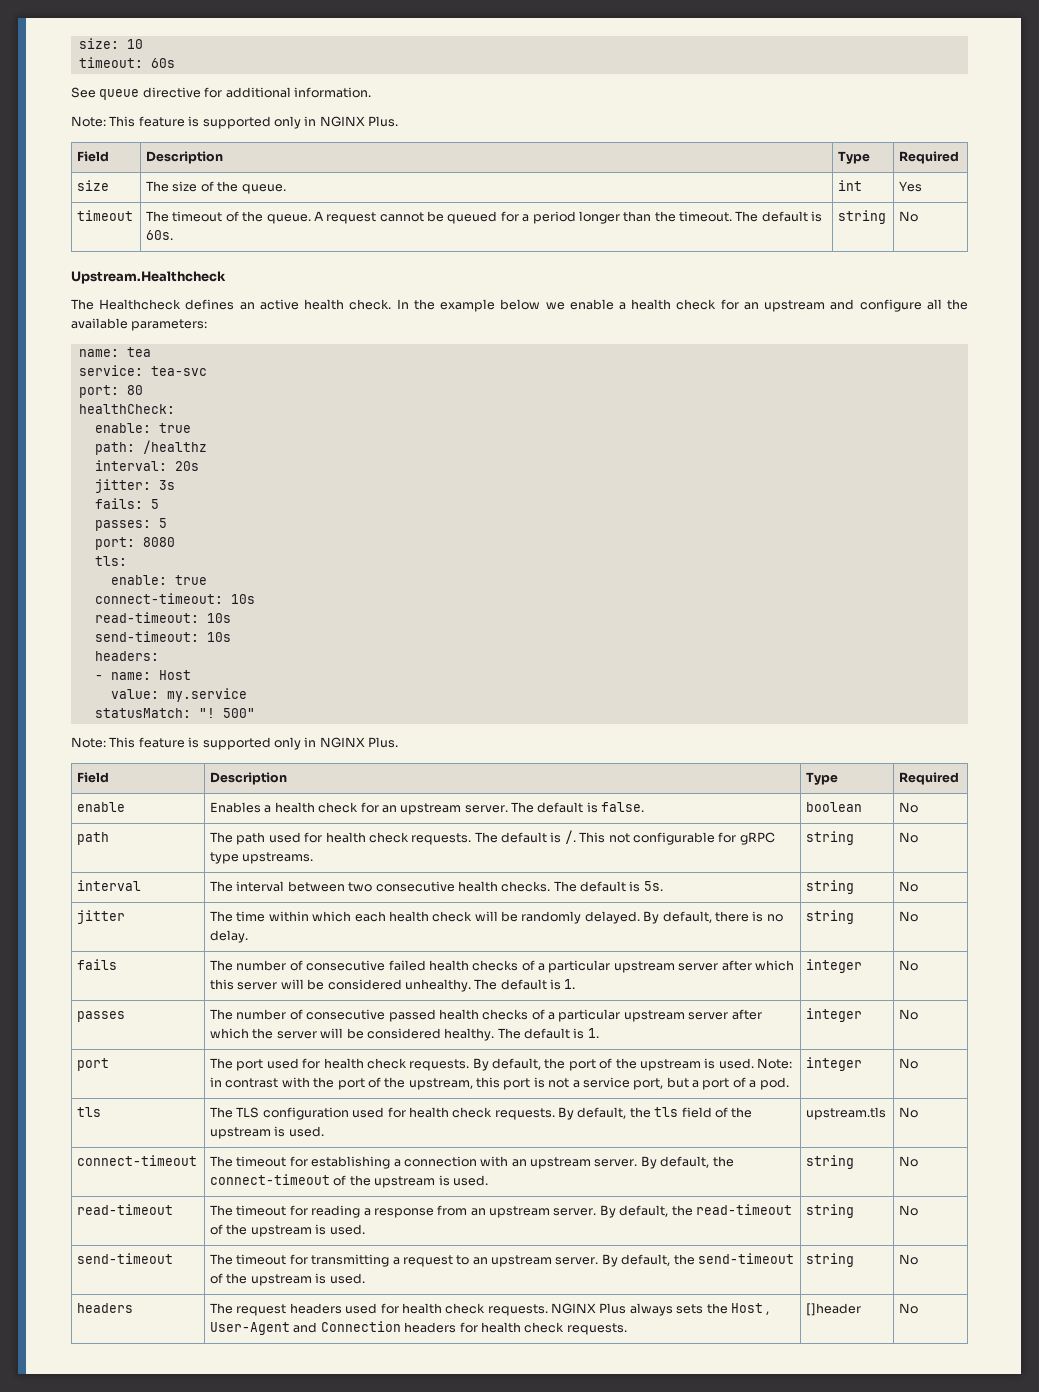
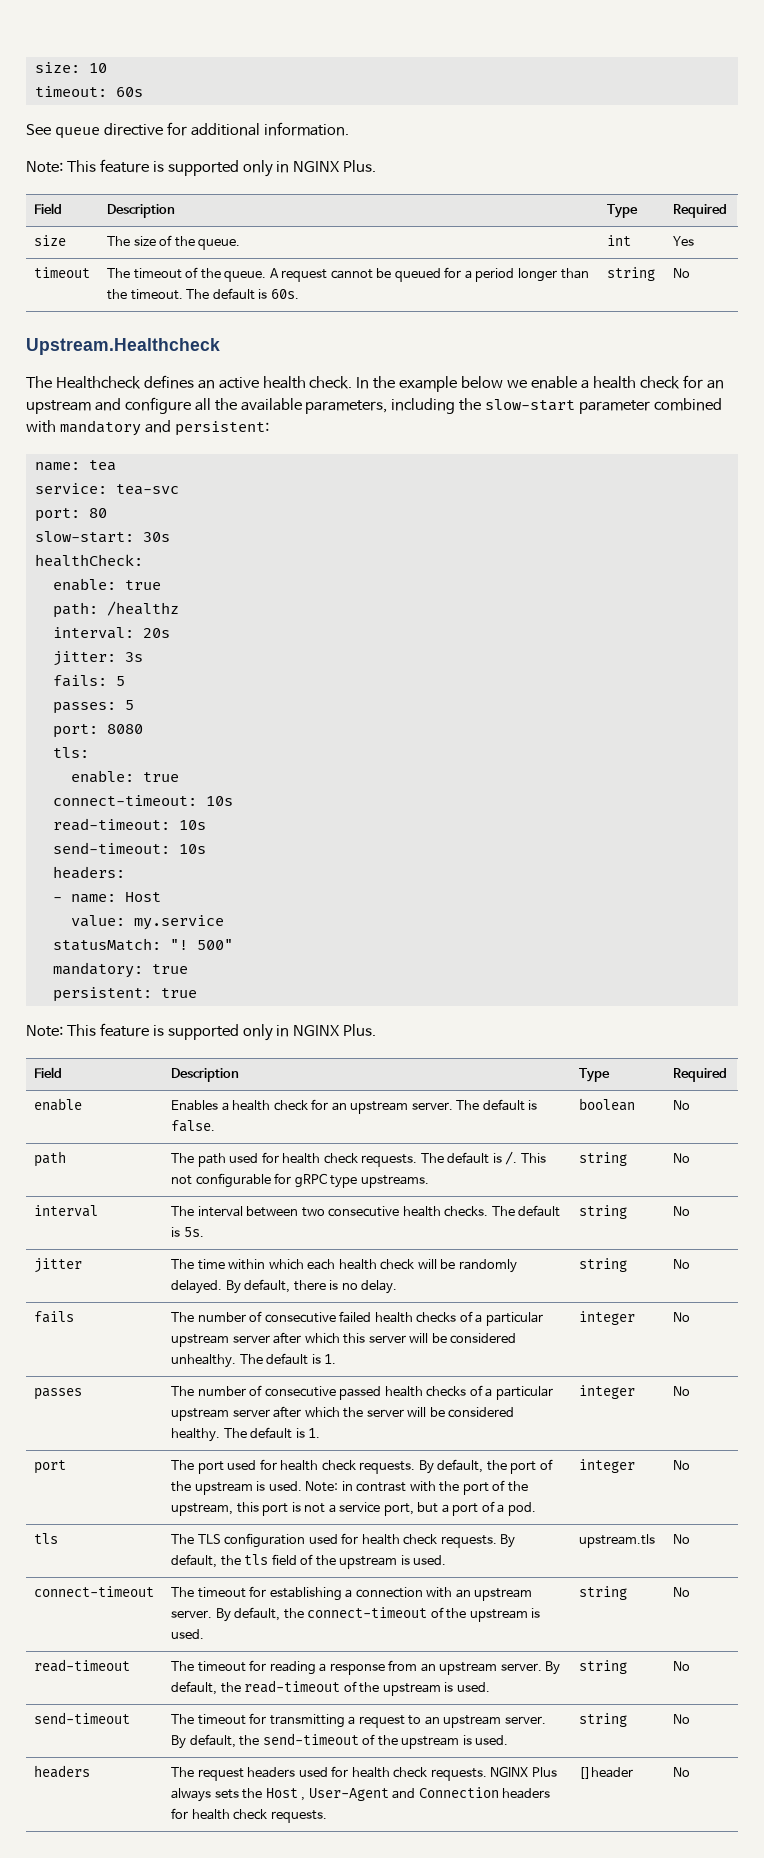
[131,319,208,331] parameters: -> [305,398,723,414] [26,420,269,436] parameters, including the slow-start parameter combined with mandatory and persistent:
(143, 390) none -> [34,531,170,543] // slow-start: 30s
(255, 713) none -> [52,962,188,978] [52,987,197,1002] // mandatory: true // persistent: true

